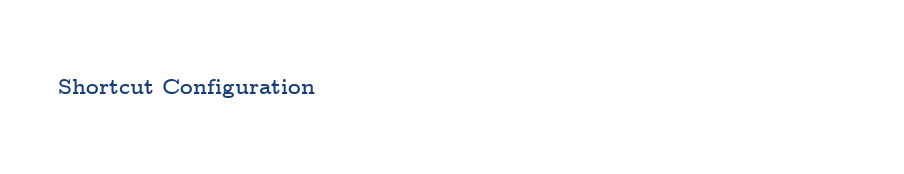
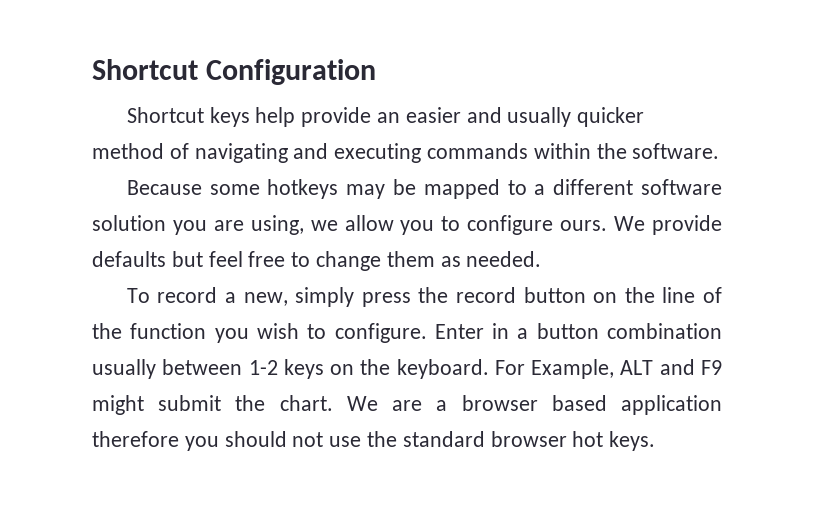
(315, 88) none -> [126,107,645,127] [92,143,720,163] [126,179,722,199] [92,215,722,235] [92,251,542,271] [126,287,722,307] [92,323,722,343] [92,359,722,379] [92,395,722,415] [92,431,656,451] // Shortcut keys help provide an easier and usually quicker method of navigating and executing commands within the software. // Because some hotkeys may be mapped to a different software solution you are using, we allow you to configure ours. We provide defaults but feel free to change them as needed. // To record a new, simply press the record button on the line of the function you wish to configure. Enter in a button combination usually between 1-2 keys on the keyboard. For Example, ALT and F9 might submit the chart. We are a browser based application therefore you should not use the standard browser hot keys.

